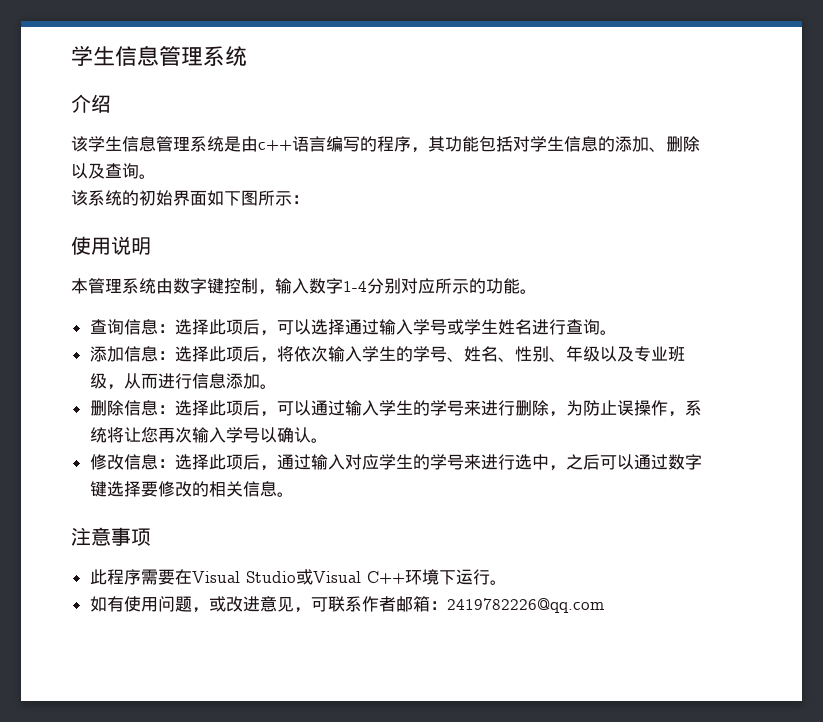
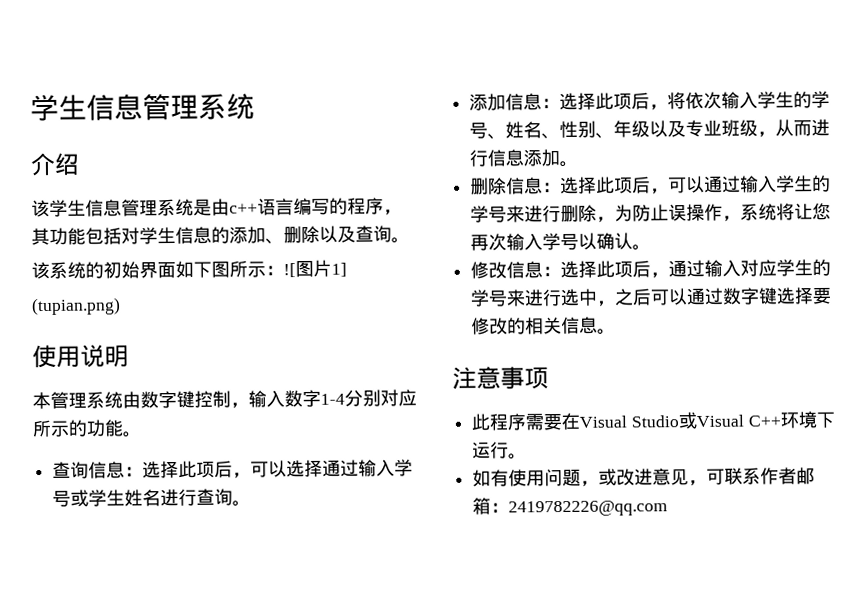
(309, 199) none -> [283,259,347,278] [31,297,121,316] ![图片1] // (tupian.png)

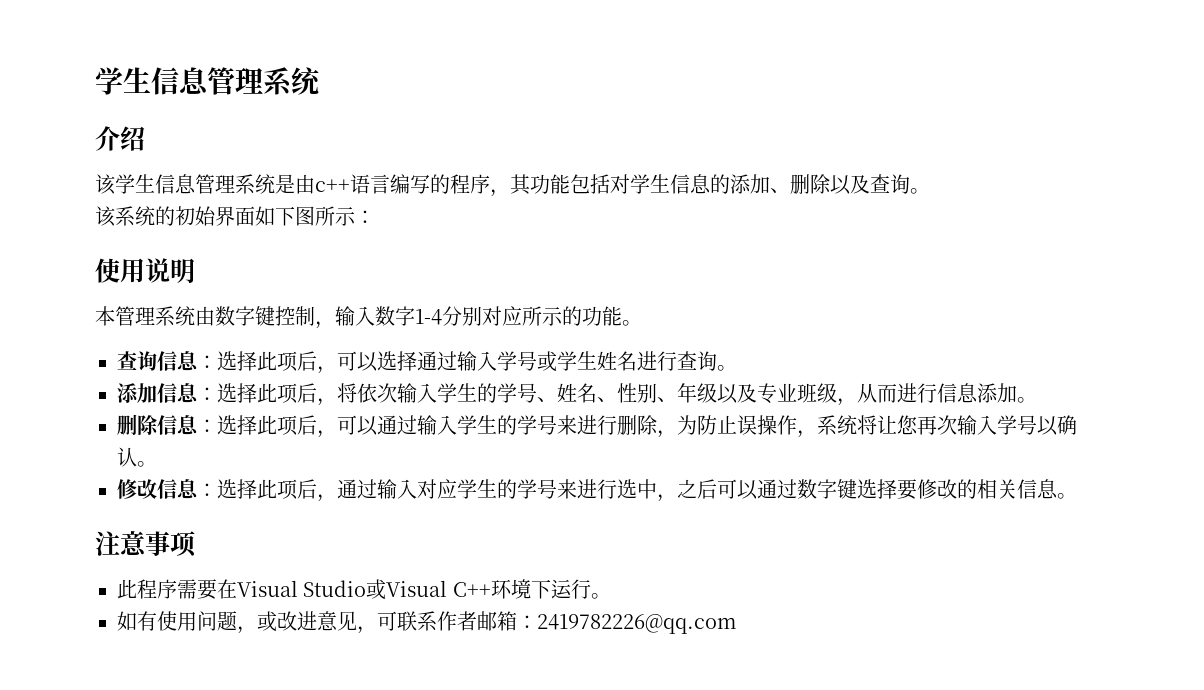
[283,259,347,278] [31,297,121,316] ![图片1] // (tupian.png) -> (375, 217) none

